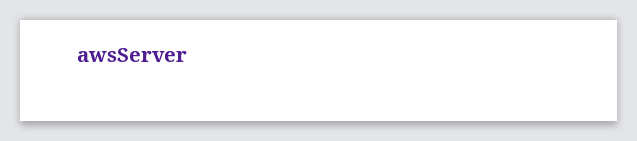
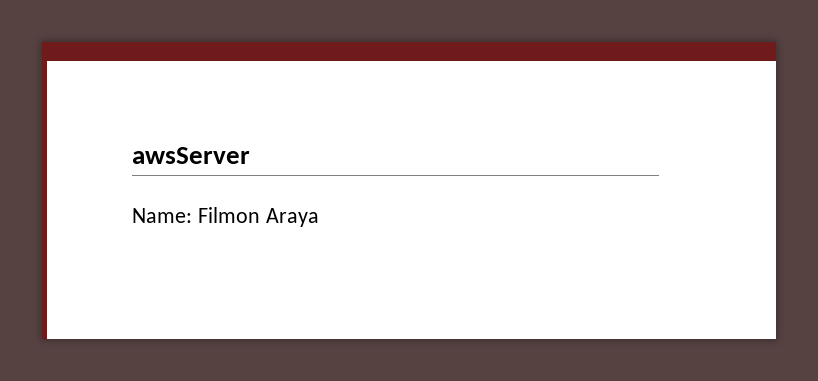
(187, 55) none -> [132,207,319,227] // Name: Filmon Araya

